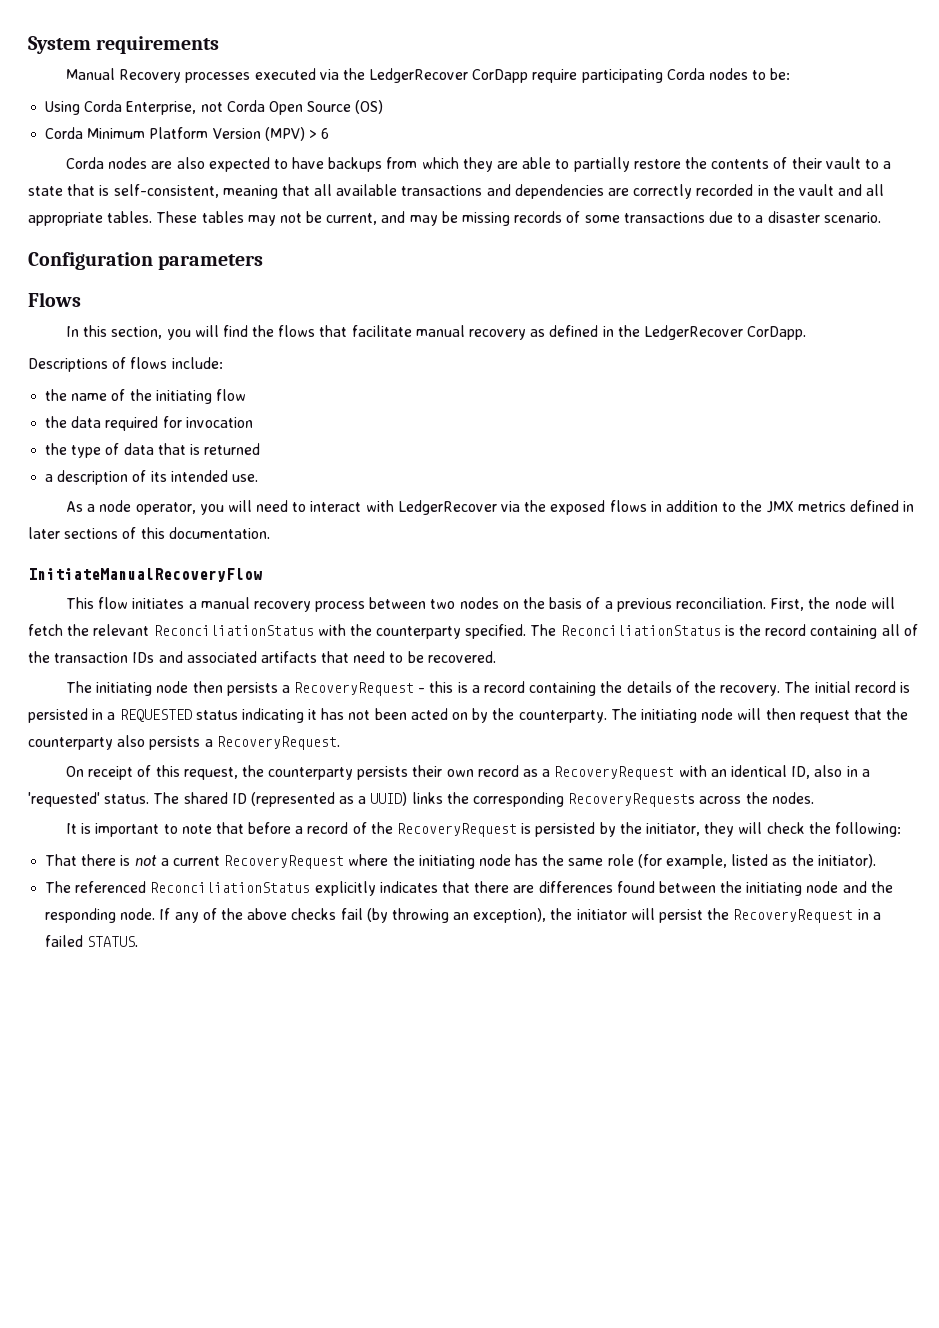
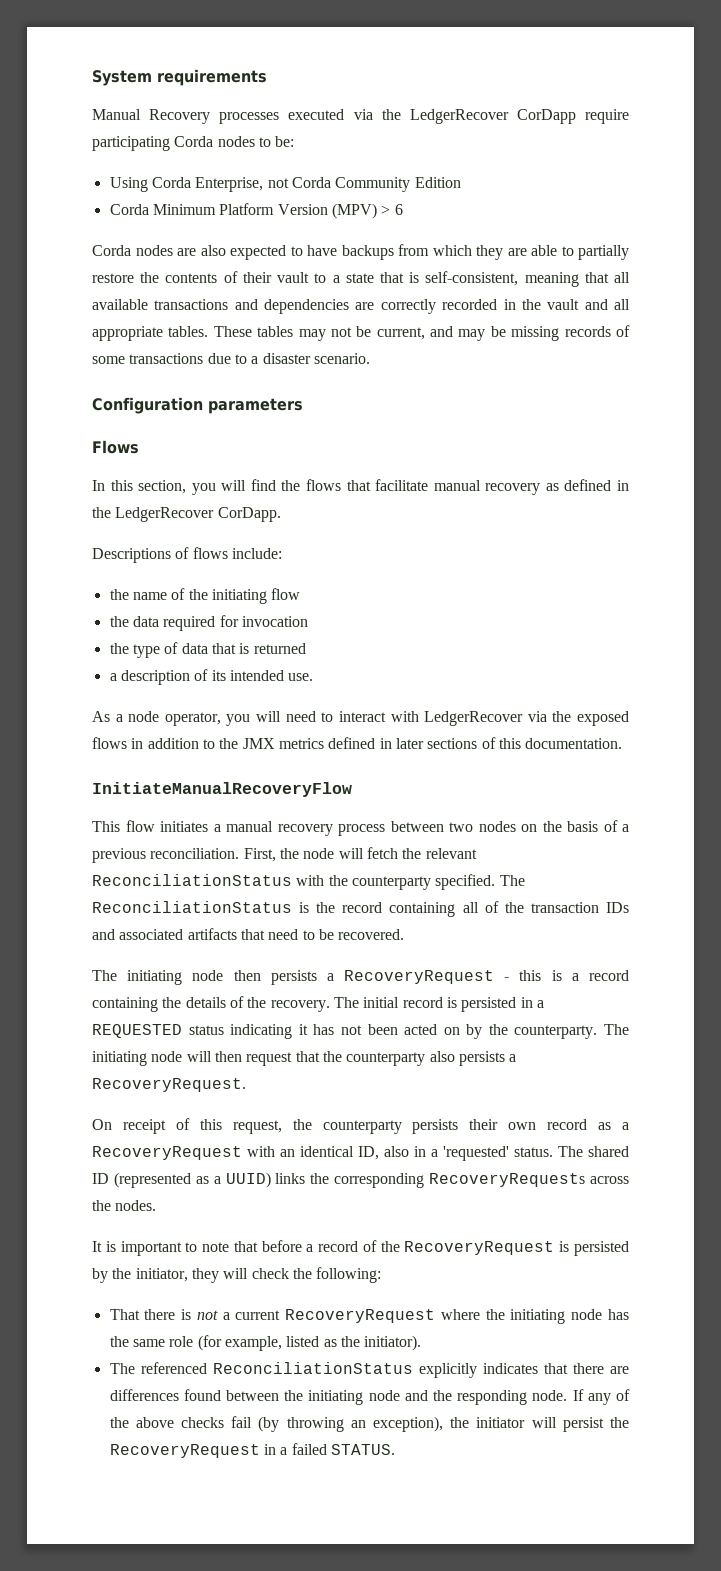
[268,100,384,115] Open Source (OS) -> [335,177,461,192] Community Edition

